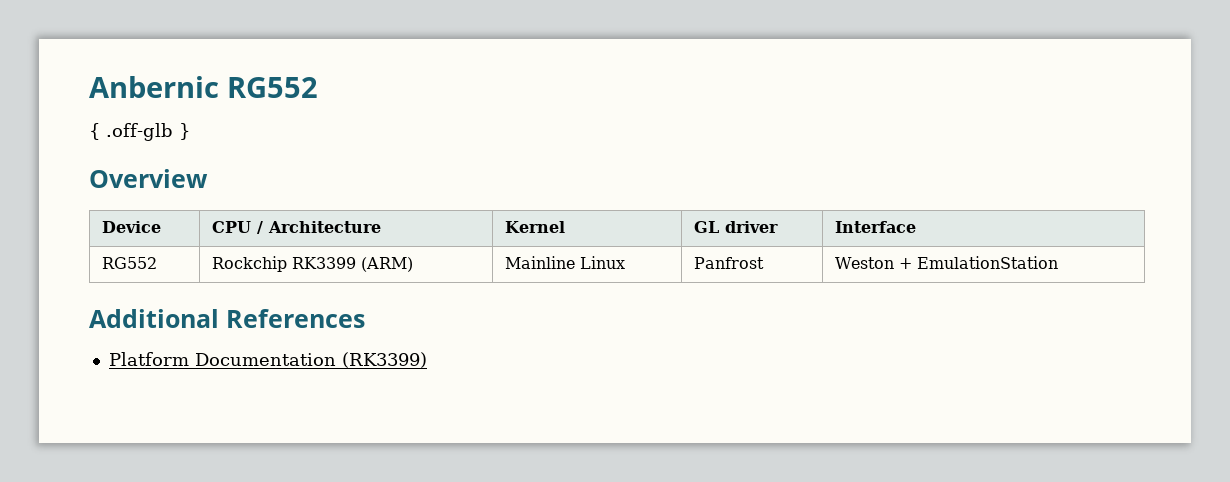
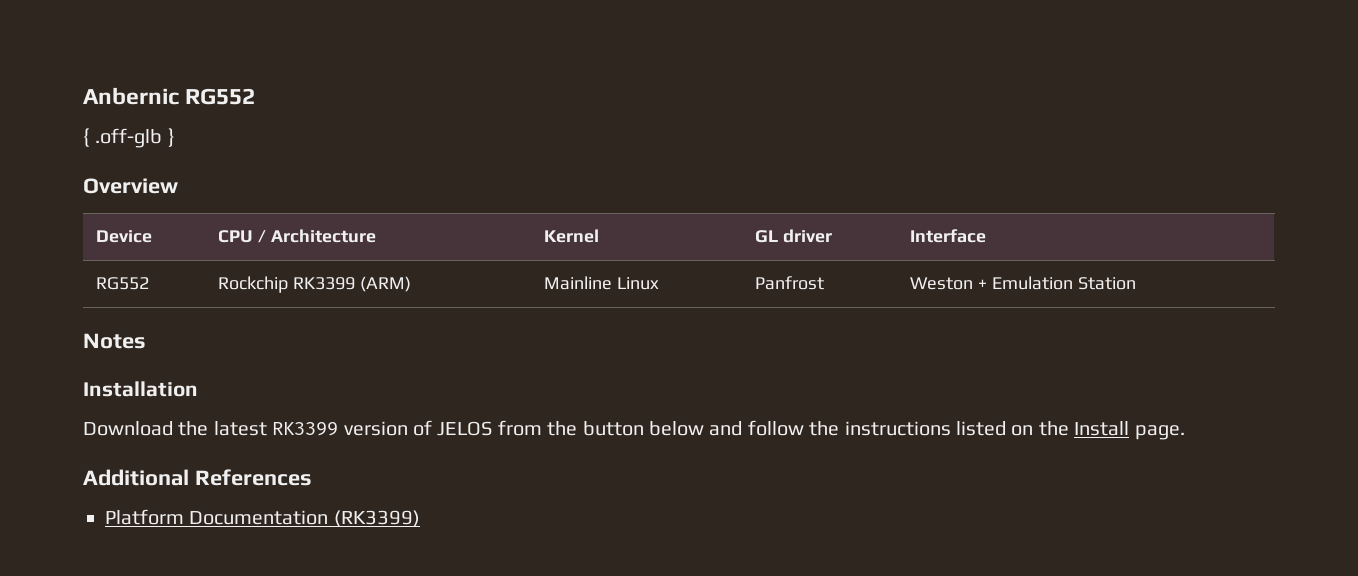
[917,256,1059,269] EmulationStation -> [992,276,1136,290] [83,333,146,349] [83,381,198,397] [83,420,1185,440] Emulation Station // Notes // Installation // Download the latest RK3399 version of JELOS from the button below and follow the instructions listed on the Install page.

